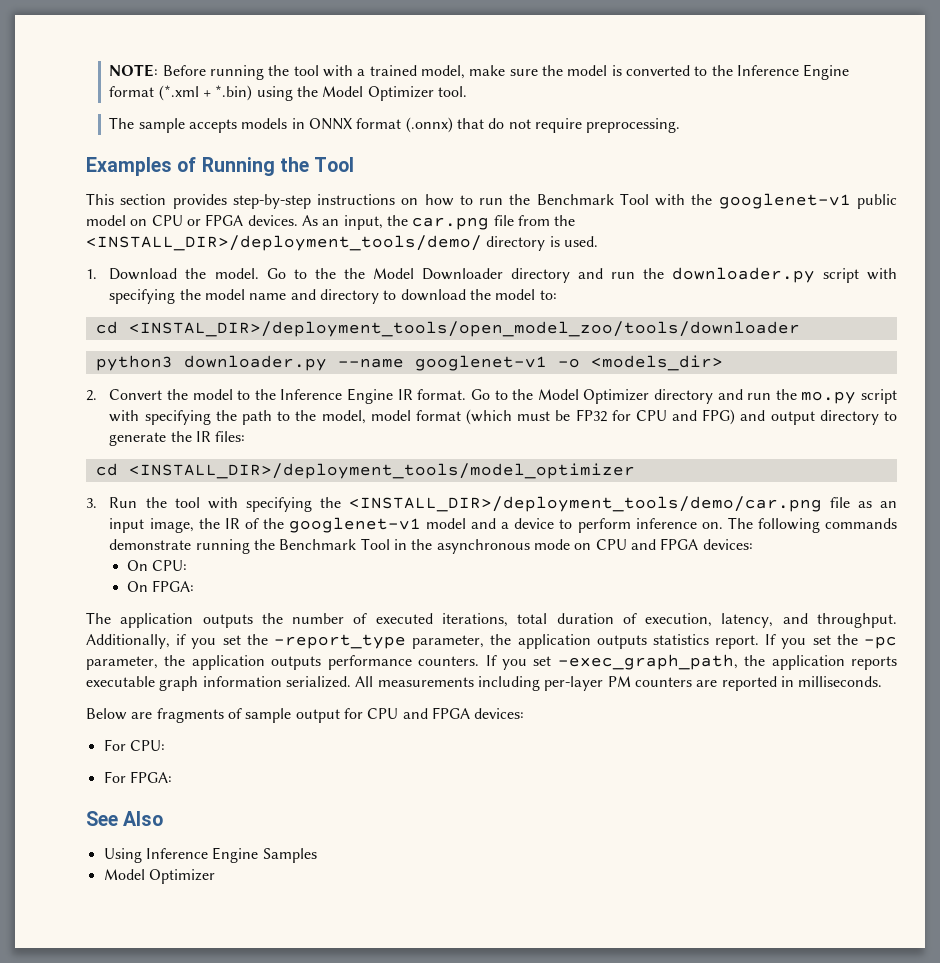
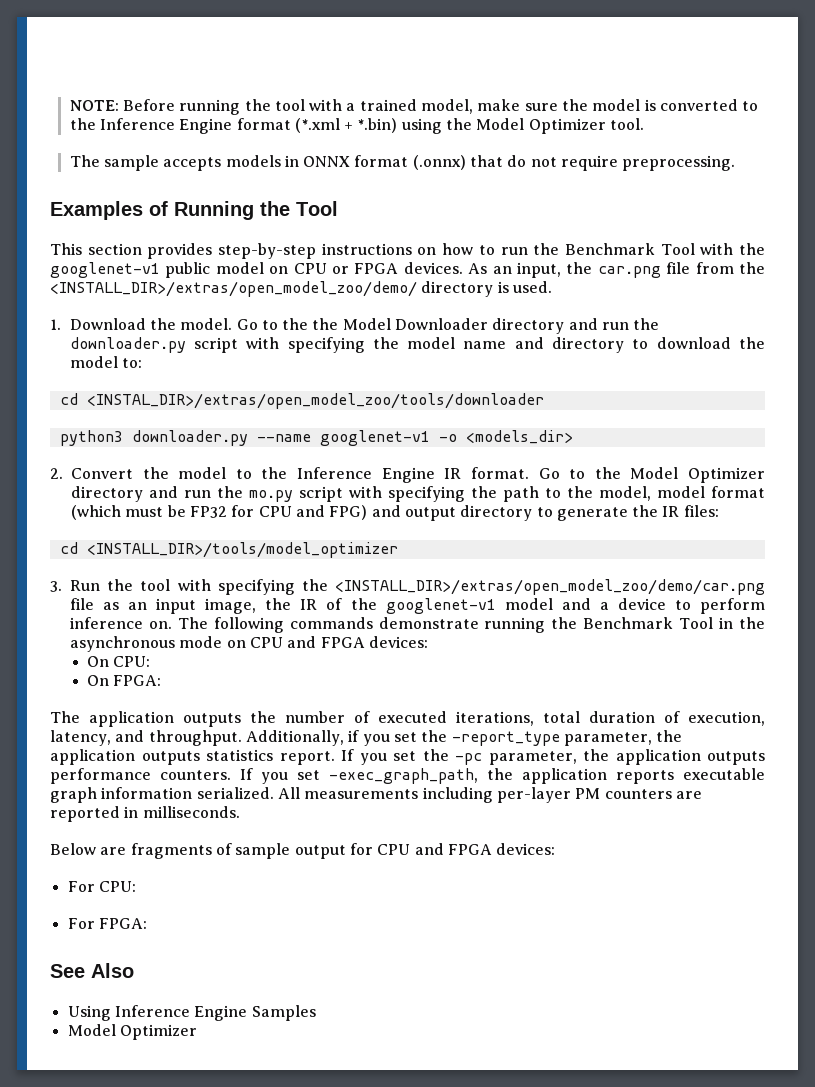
[86,235,482,251] <INSTALL_DIR>/deployment_tools/demo/ -> [50,281,417,297] <INSTALL_DIR>/extras/open_model_zoo/demo/
[128,321,800,337] <INSTAL_DIR>/deployment_tools/open_model_zoo/tools/downloader -> [86,393,544,409] <INSTAL_DIR>/extras/open_model_zoo/tools/downloader
[128,463,635,479] <INSTALL_DIR>/deployment_tools/model_optimizer -> [86,542,398,558] <INSTALL_DIR>/tools/model_optimizer
[348,496,822,512] <INSTALL_DIR>/deployment_tools/demo/car.png -> [335,579,765,595] <INSTALL_DIR>/extras/open_model_zoo/demo/car.png

